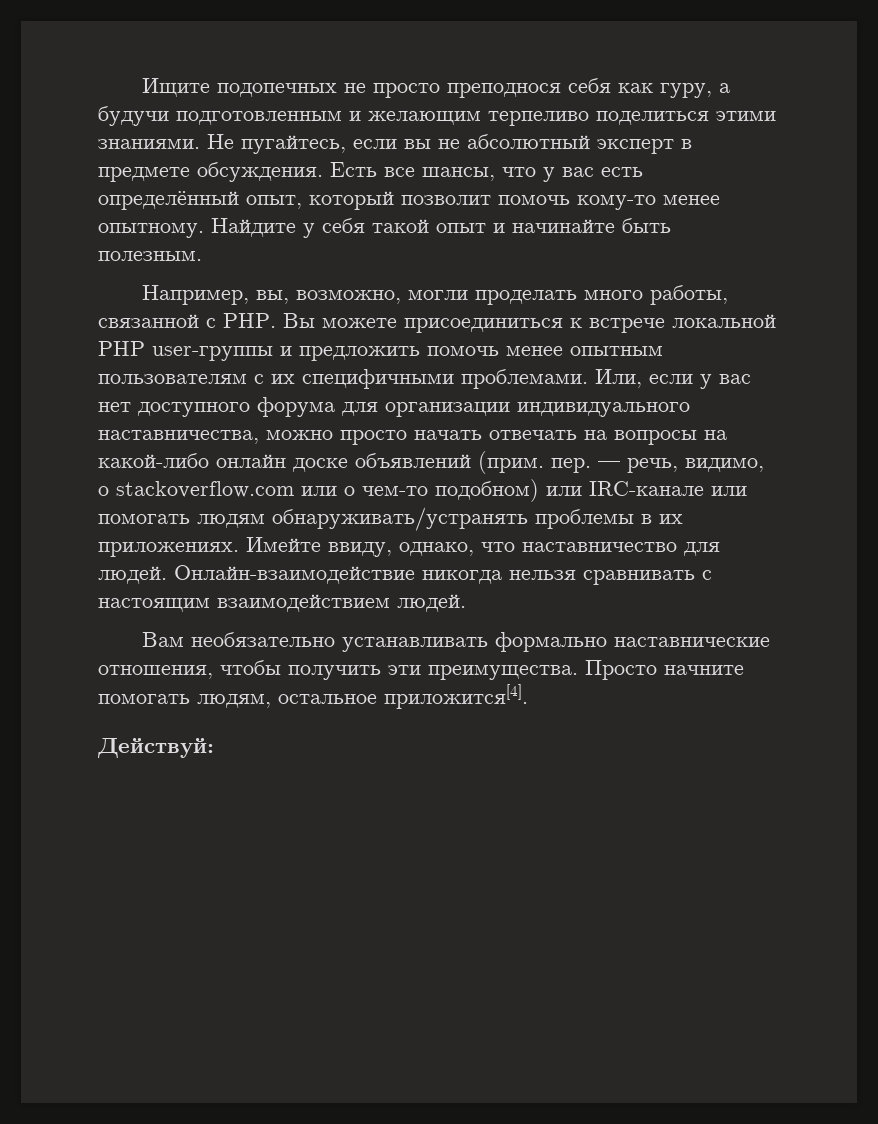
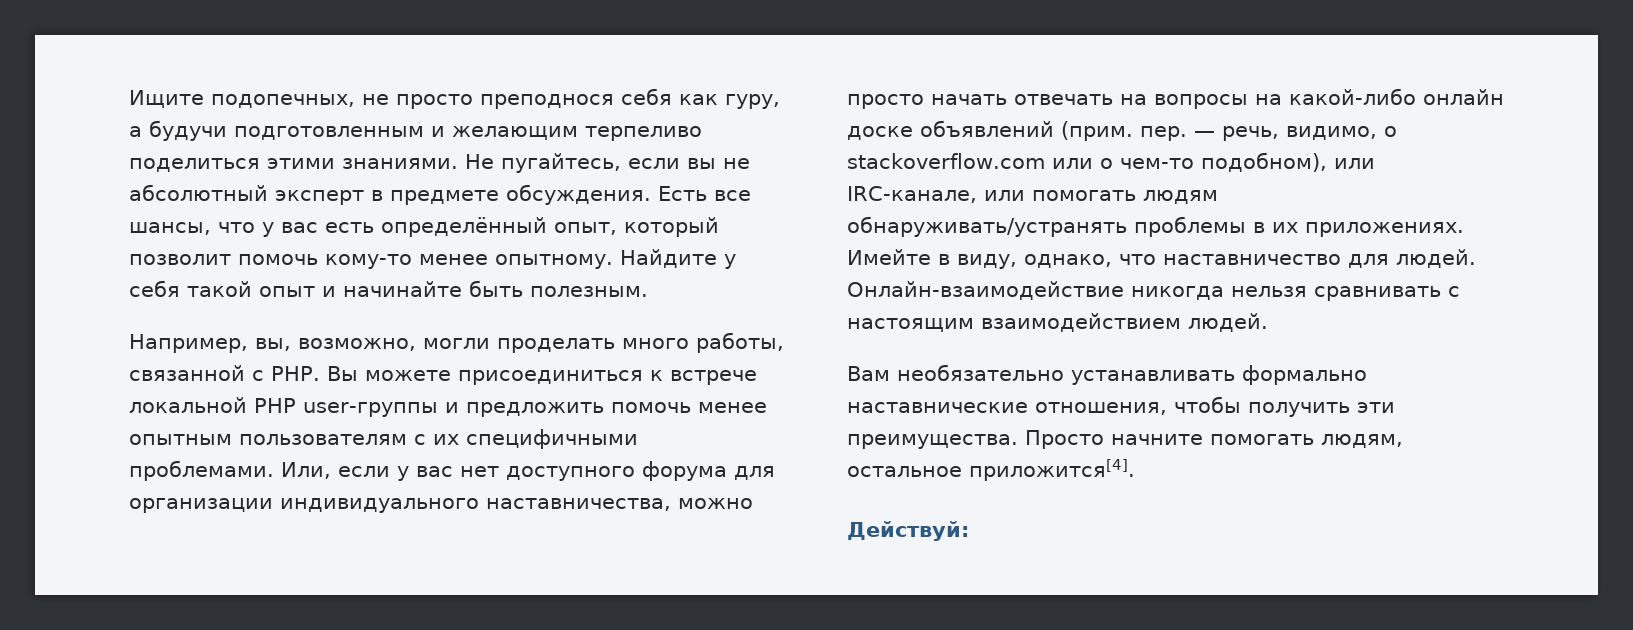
[217,83,338,97] подопечных -> [211,94,355,108] подопечных,
[435,479,704,502] подобном) или IRC-канале -> [1200,152,1375,172] [847,186,977,203] подобном), или IRC-канале,
[328,542,392,557] ввиду, -> [938,254,1017,269] в виду,

